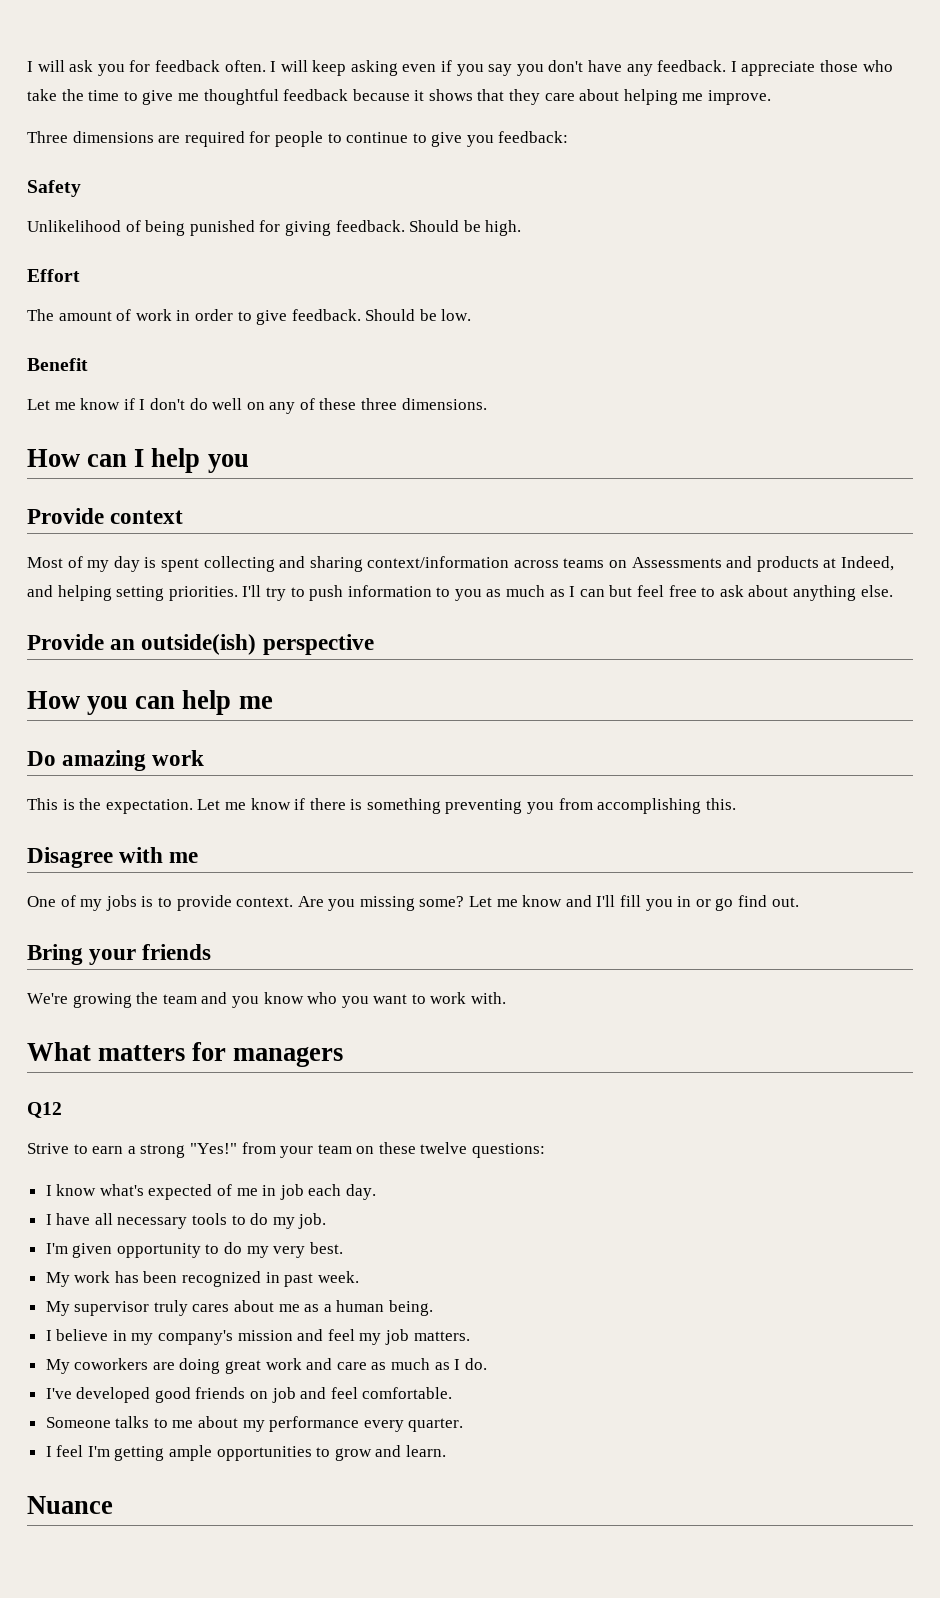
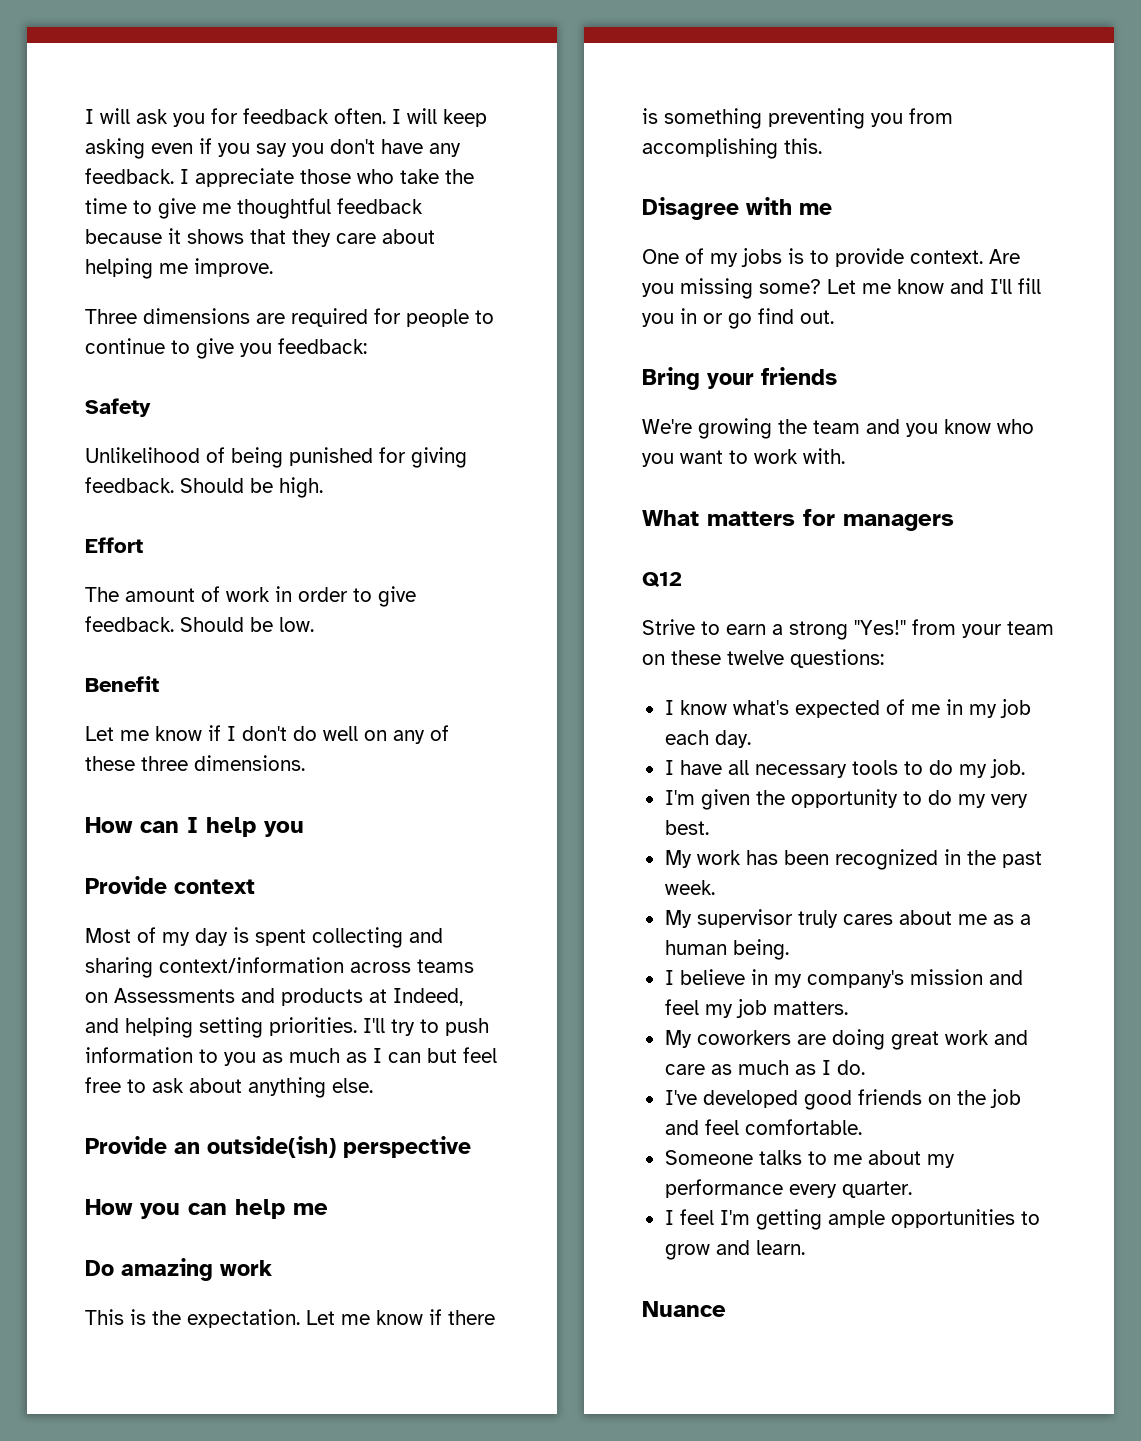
(277, 1190) none -> [968,704,997,718] my
(113, 1250) none -> [755,790,785,805] the
(280, 1277) none -> [966,850,996,865] the
(269, 1395) none -> [956,1090,986,1105] the

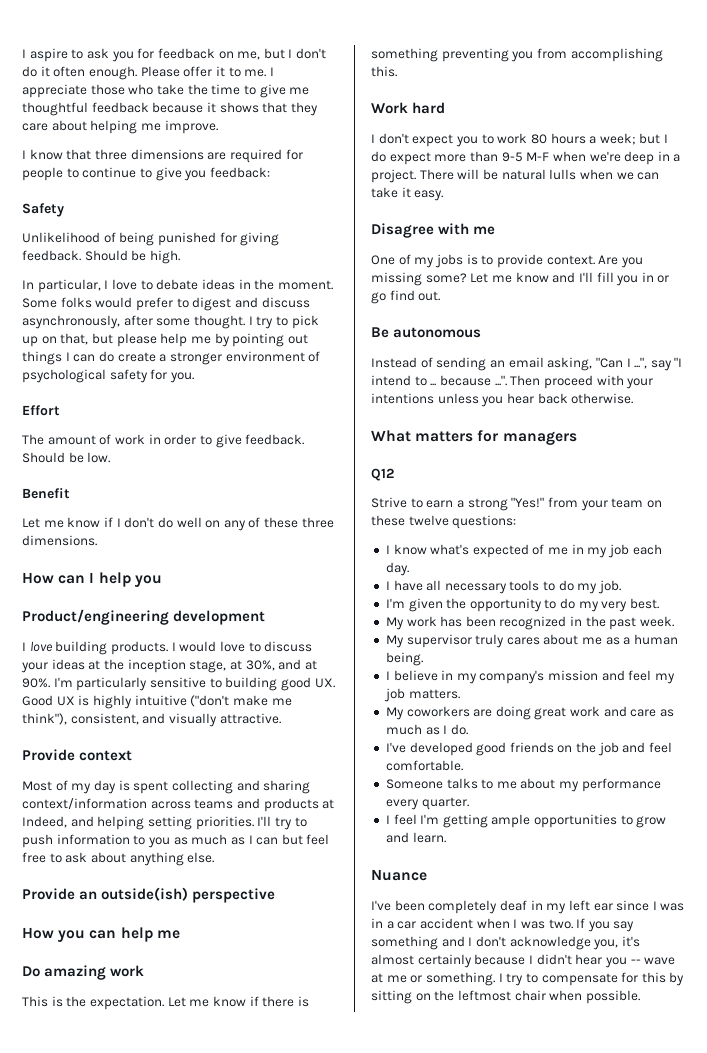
[85,108,130,124] I will -> [22,48,84,62] I aspire to
[334,108,487,127] [85,138,461,159] [85,168,174,184] often. I will keep asking even if you say you don't have any feedback. -> [218,48,327,60] [22,66,267,80] on me, but I don't do it often enough. Please offer it to me.
[85,309,137,324] Three -> [22,149,127,160] I know that three
(323, 487) none -> [22,279,333,293] [22,297,310,311] [22,315,319,329] [22,333,308,347] [22,351,321,365] [22,369,194,383] // In particular, I love to debate ideas in the moment. Some folks would prefer to digest and discuss asynchronously, after some thought. I try to pick up on that, but please help me by pointing out things I can do create a stronger environment of psychological safety for you.
(304, 829) none -> [22,609,266,625] [22,641,313,655] [21,659,317,673] [22,677,335,691] [22,695,292,709] [22,713,281,727] // Product/engineering development // I love building products. I would love to discuss your ideas at the inception stage, at 30%, and at 90%. I'm particularly sensitive to building good UX. Good UX is highly intuitive ("don't make me think"), consistent, and visually attractive.
[85,988,235,1003] on Assessments -> (234, 804) none
(822, 146) none -> [371,102,446,114] [371,133,669,147] [371,151,681,165] [371,169,660,183] [371,187,444,201] // Work hard // I don't expect you to work 80 hours a week; but I do expect more than 9-5 M-F when we're deep in a project. There will be natural lulls when we can take it easy.
[642,367,837,390] [642,418,1034,439] [642,448,845,467] Bring your friends // We're growing the team and you know who you want to work with. -> [371,327,482,338] [371,357,683,371] [371,375,654,389] [371,393,634,407] Be autonomous // Instead of sending an email asking, "Can I ...", say "I intend to ... because ...". Then proceed with your intentions unless you hear back otherwise.
(726, 1309) none -> [371,900,685,914] [371,918,635,932] [371,936,640,950] [371,954,676,968] [371,972,685,986] [371,990,640,1004] // I've been completely deaf in my left ear since I was in a car accident when I was two. If you say something and I don't acknowledge you, it's almost certainly because I didn't hear you -- wave at me or something. I try to compensate for this by sitting on the leftmost chair when possible.

